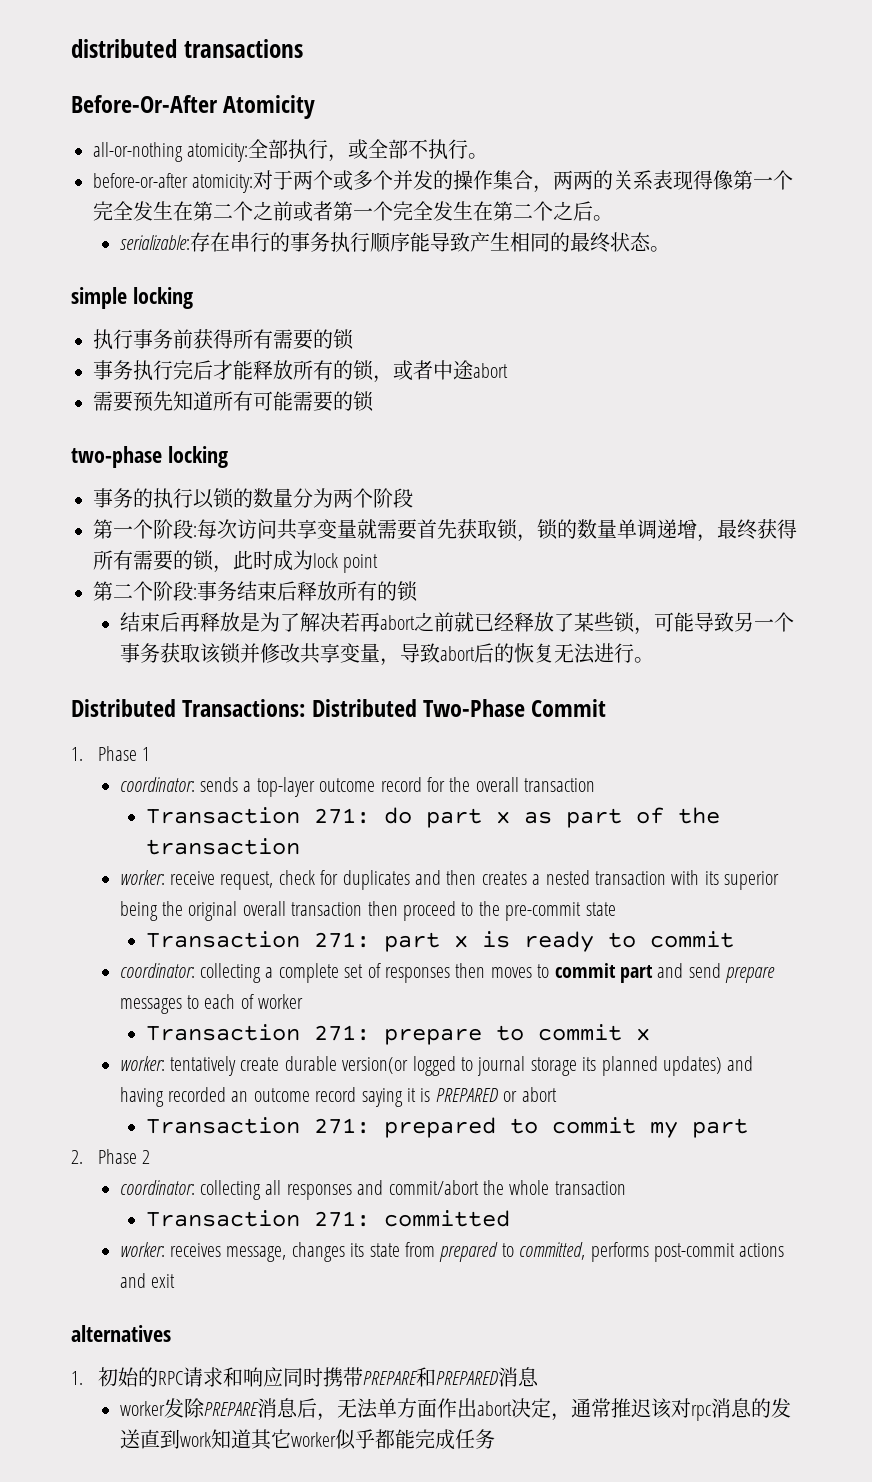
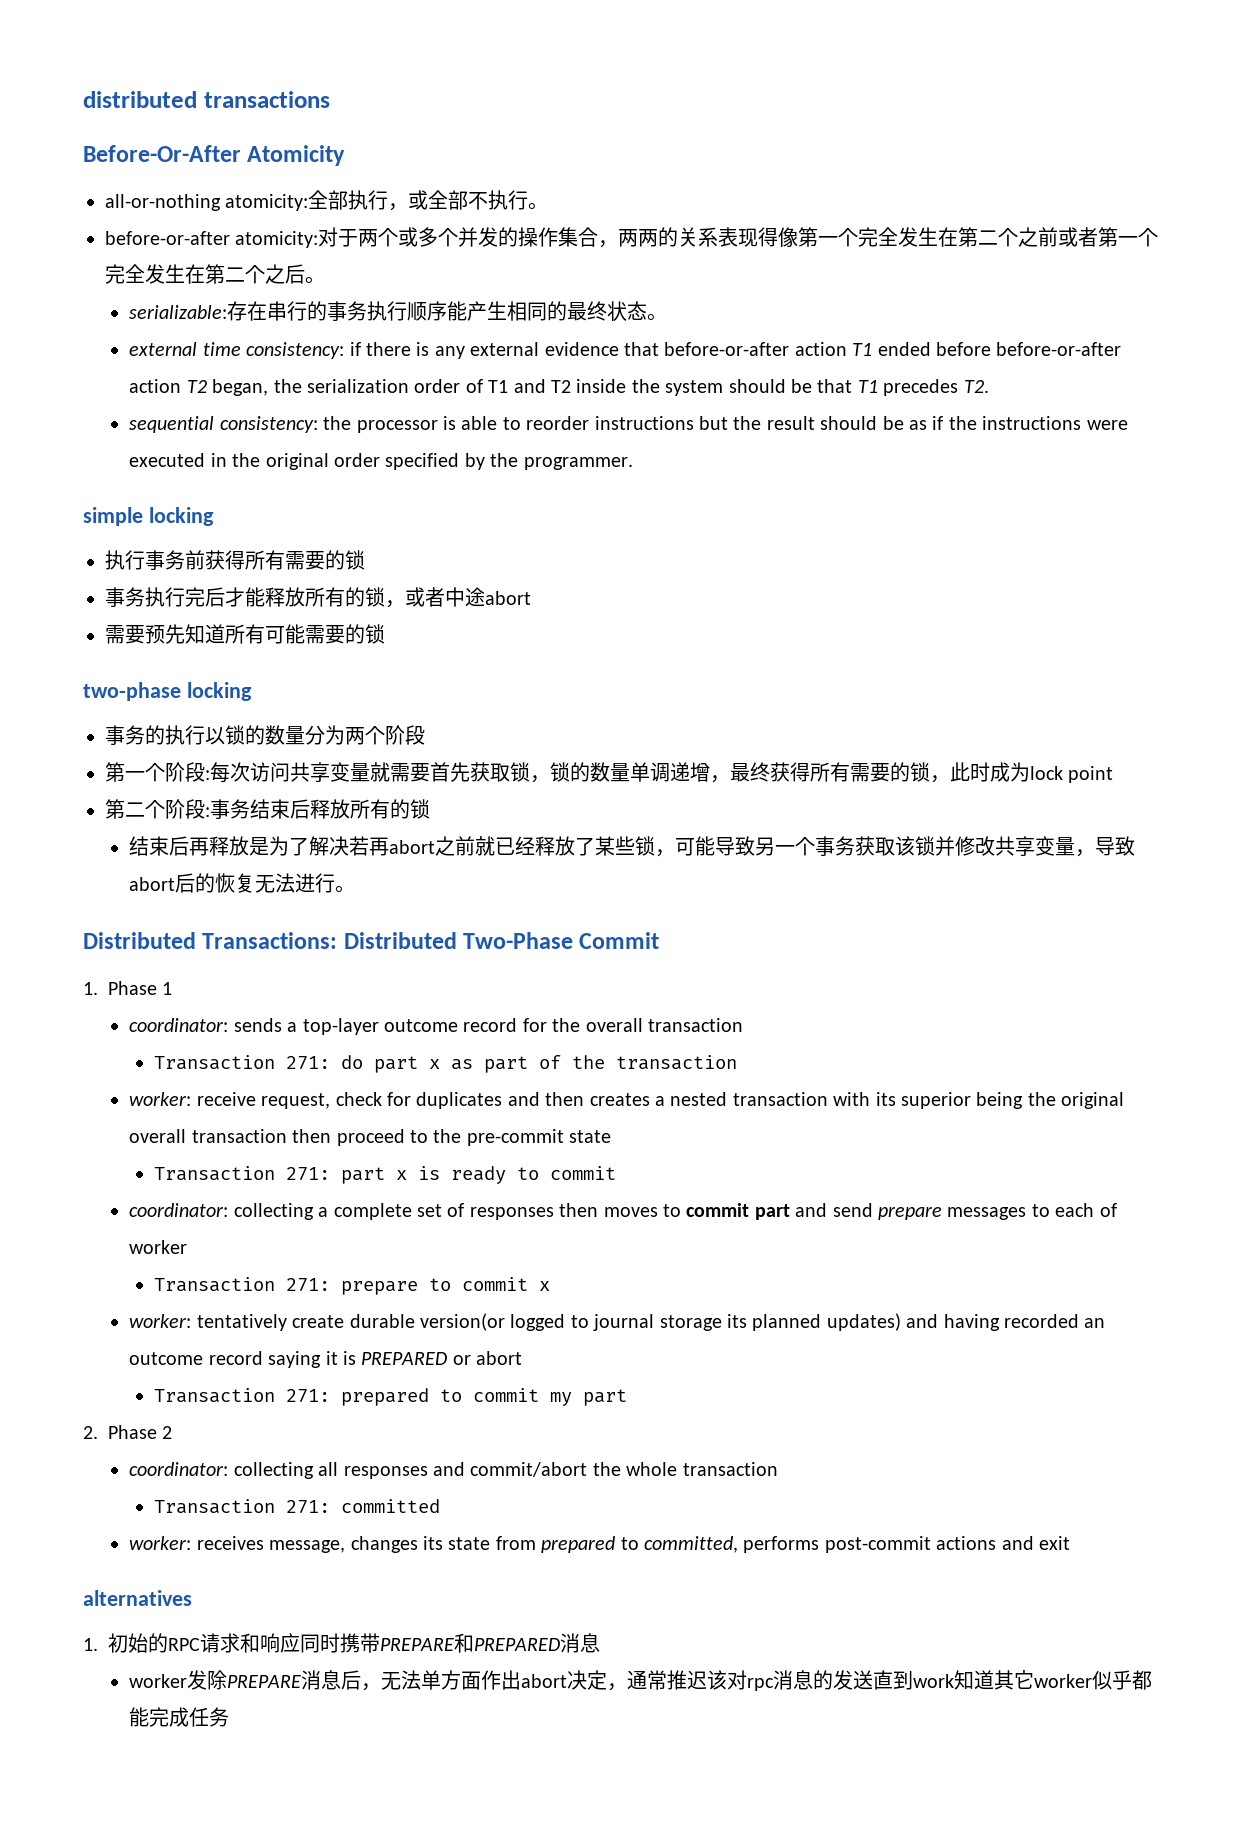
[429,232,470,252] 导致 -> (468, 311) none
(670, 249) none -> [129,342,1122,359] [129,379,989,396] [129,416,1128,433] [129,453,633,470] // external time consistency: if there is any external evidence that before-or-after action T1 ended before before-or-after action T2 began, the serialization order of T1 and T2 inside the system should be that T1 precedes T2. // sequential consistency: the processor is able to reorder instructions but the result should be as if the instructions were executed in the original order specified by the programmer.

